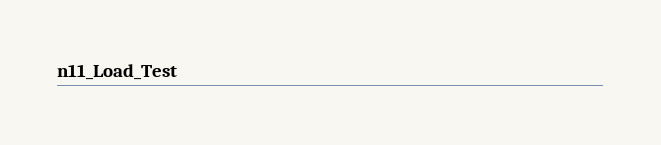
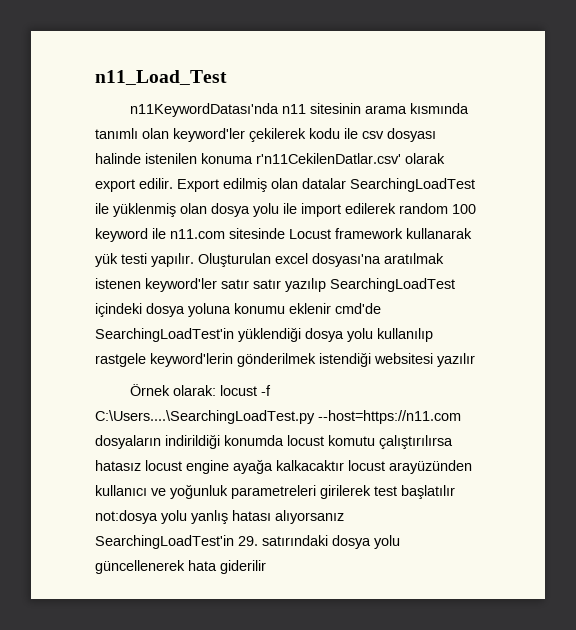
(177, 72) none -> [130,103,470,117] [95,128,436,142] [95,153,445,164] [95,178,475,192] [95,203,476,217] [95,228,472,242] [95,253,444,267] [95,278,455,292] [95,303,381,317] [95,327,433,342] [95,352,475,367] [130,384,272,396] [95,410,461,424] [95,434,453,449] [95,459,472,474] [95,484,455,499] [95,510,344,524] [95,535,400,549] [95,560,266,574] // n11KeywordDatası'nda n11 sitesinin arama kısmında tanımlı olan keyword'ler çekilerek kodu ile csv dosyası halinde istenilen konuma r'n11CekilenDatlar.csv' olarak export edilir. Export edilmiş olan datalar SearchingLoadTest ile yüklenmiş olan dosya yolu ile import edilerek random 100 keyword ile n11.com sitesinde Locust framework kullanarak yük testi yapılır. Oluşturulan excel dosyası'na aratılmak istenen keyword'ler satır satır yazılıp SearchingLoadTest içindeki dosya yoluna konumu eklenir cmd'de SearchingLoadTest'in yüklendiği dosya yolu kullanılıp rastgele keyword'lerin gönderilmek istendiği websitesi yazılır // Örnek olarak: locust -f C:\Users....\SearchingLoadTest.py --host=https://n11.com dosyaların indirildiği konumda locust komutu çalıştırılırsa hatasız locust engine ayağa kalkacaktır locust arayüzünden kullanıcı ve yoğunluk parametreleri girilerek test başlatılır not:dosya yolu yanlış hatası alıyorsanız SearchingLoadTest'in 29. satırındaki dosya yolu güncellenerek hata giderilir

